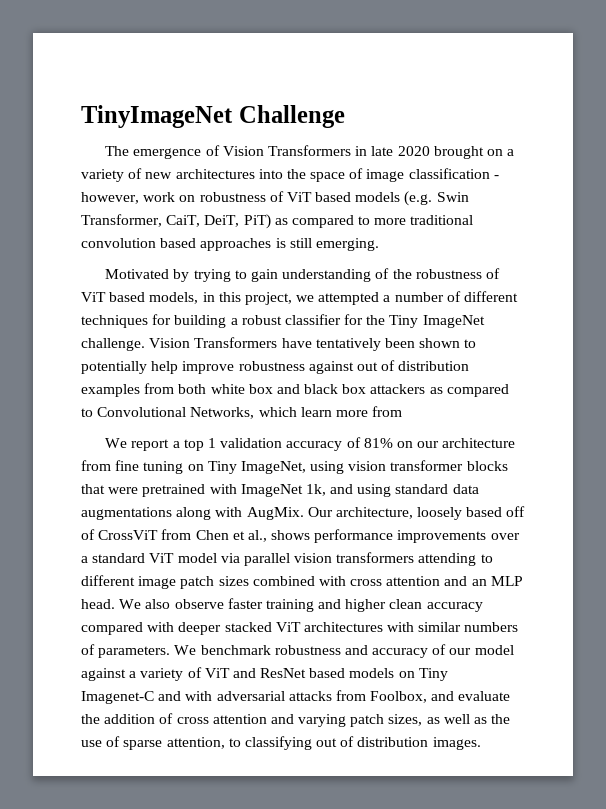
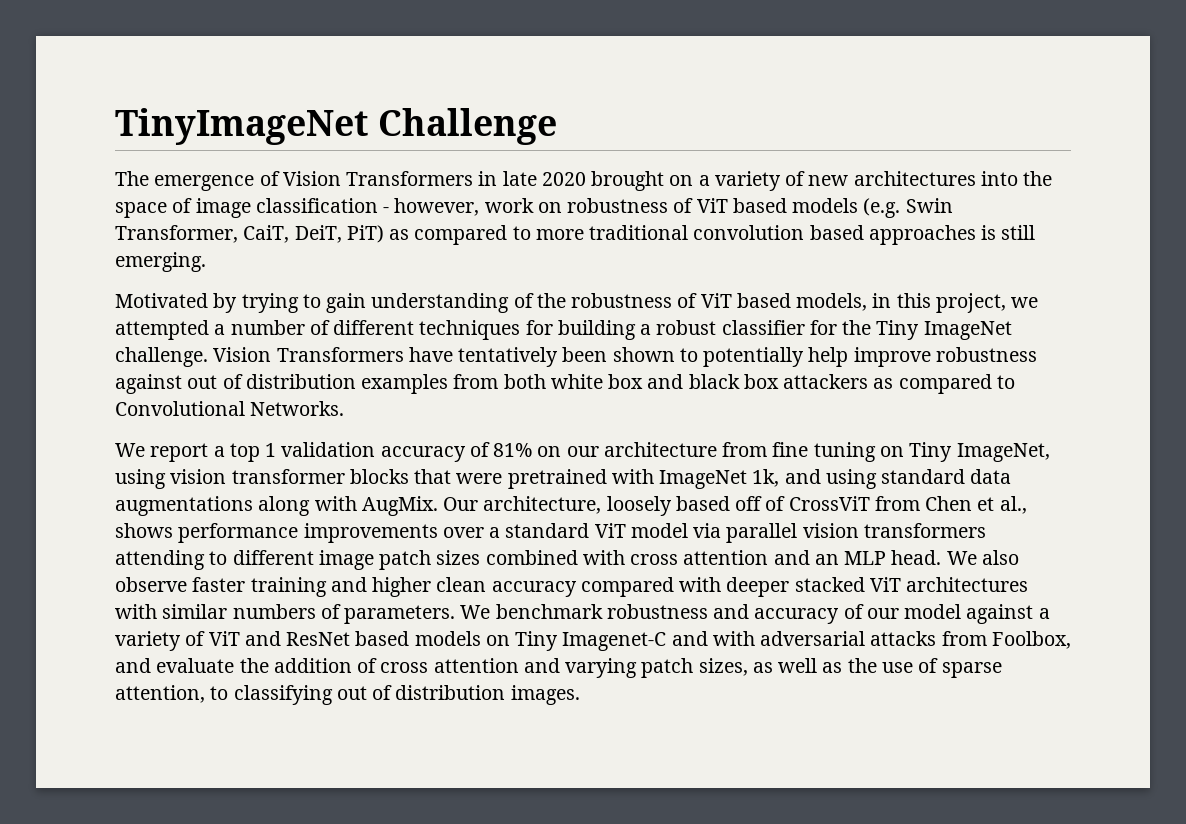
[190,406,403,419] Networks, which learn more from -> [250,401,345,416] Networks.

